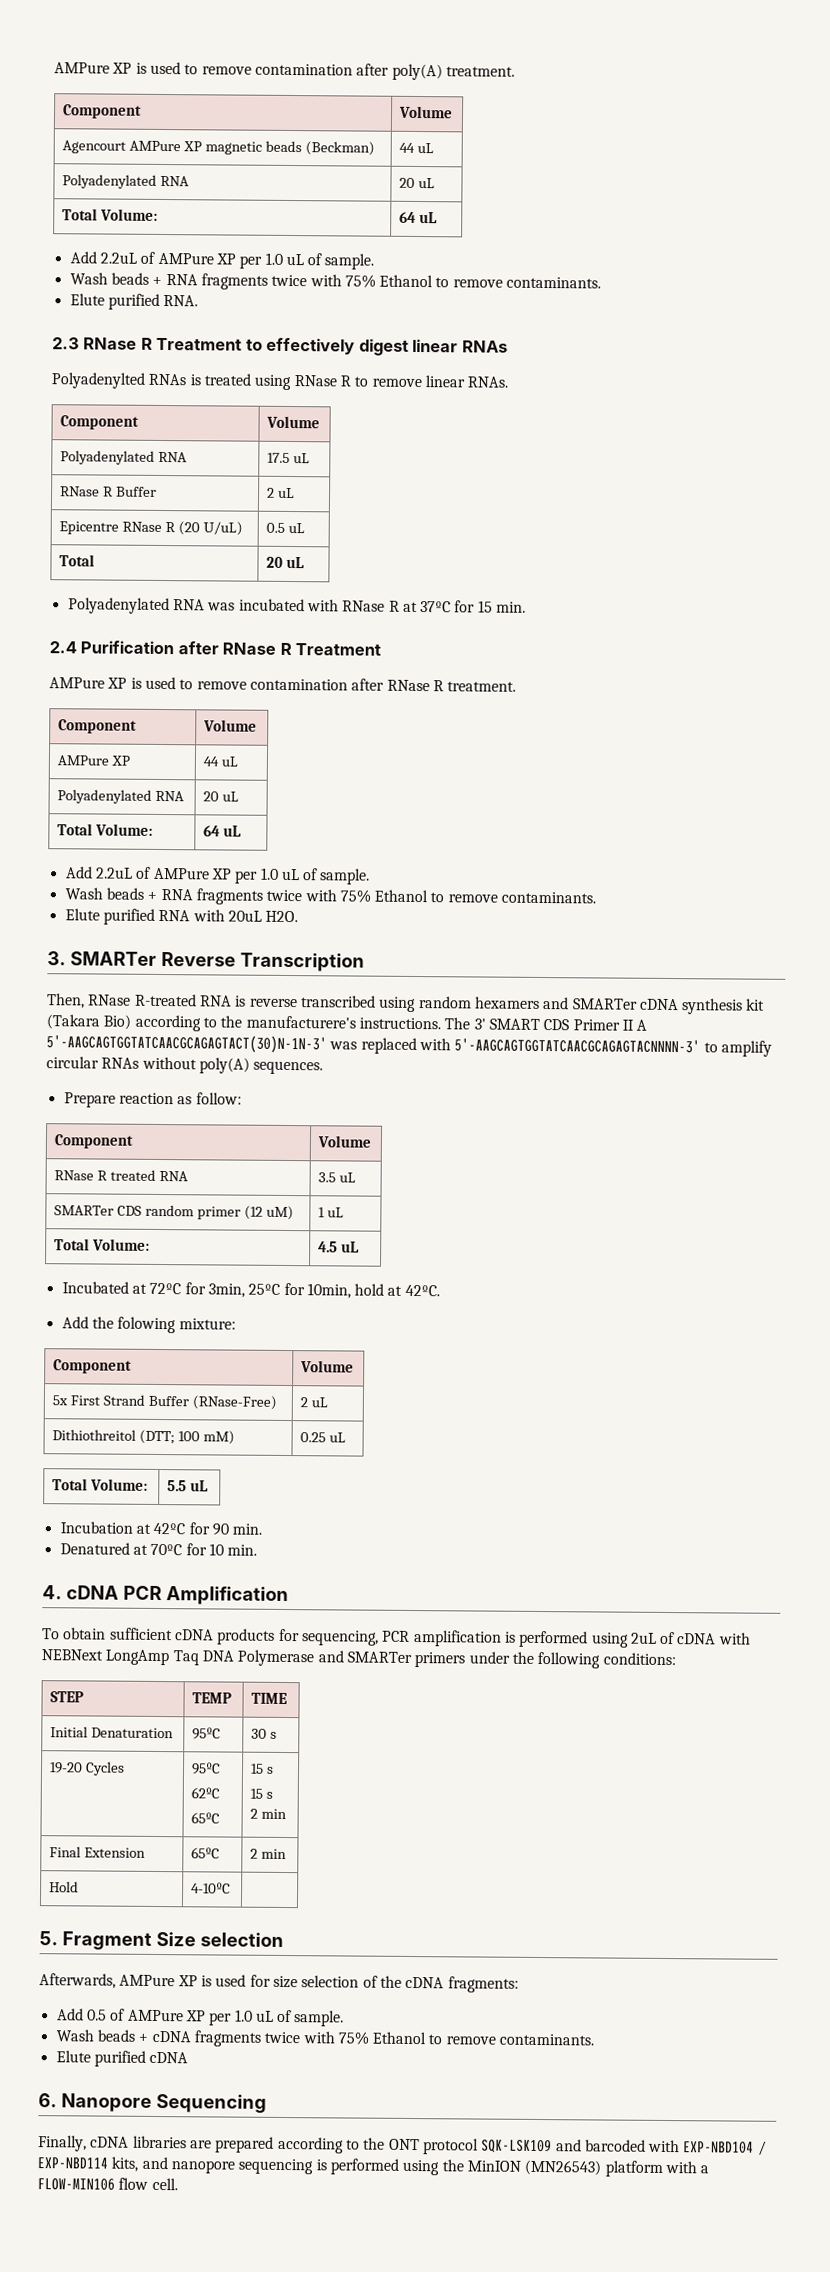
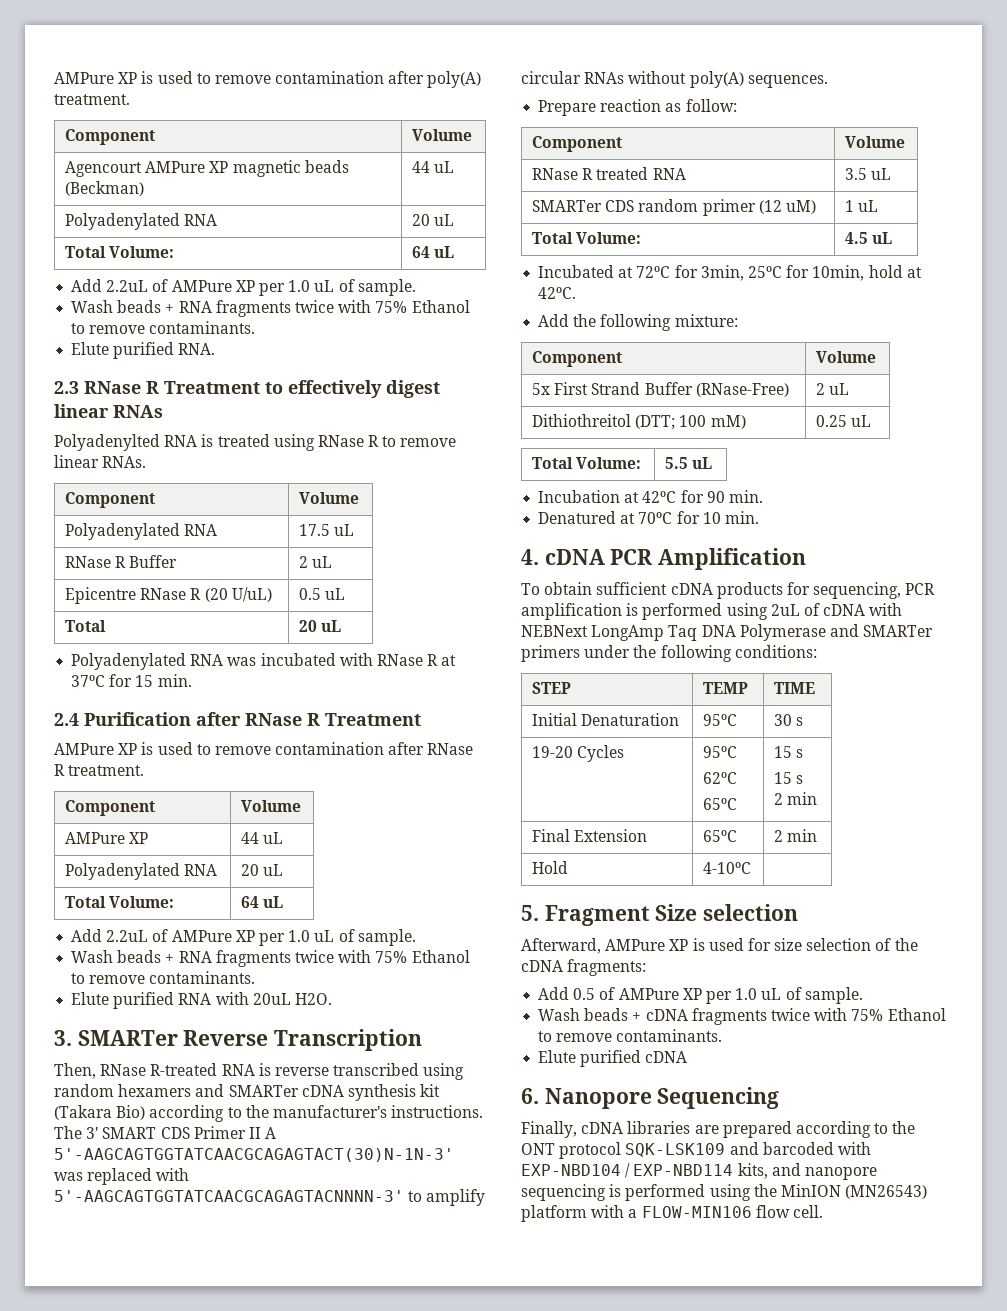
[148,373,187,386] RNAs -> [164,435,198,447] RNA
[245,1015,356,1029] manufacturere's -> [272,1105,387,1118] manufacturer's
[117,1316,177,1334] folowing -> [600,314,672,331] following
[39,1973,116,1989] Afterwards, -> [521,938,601,954] Afterward,

